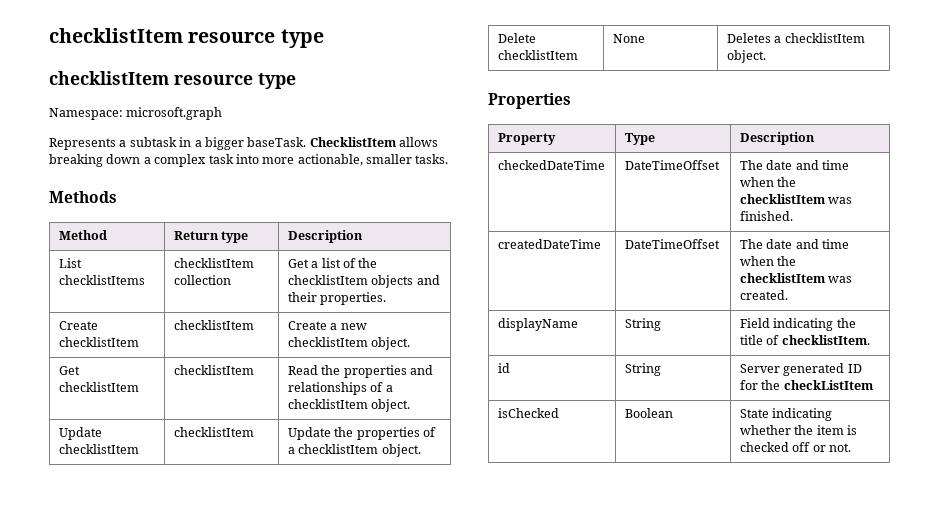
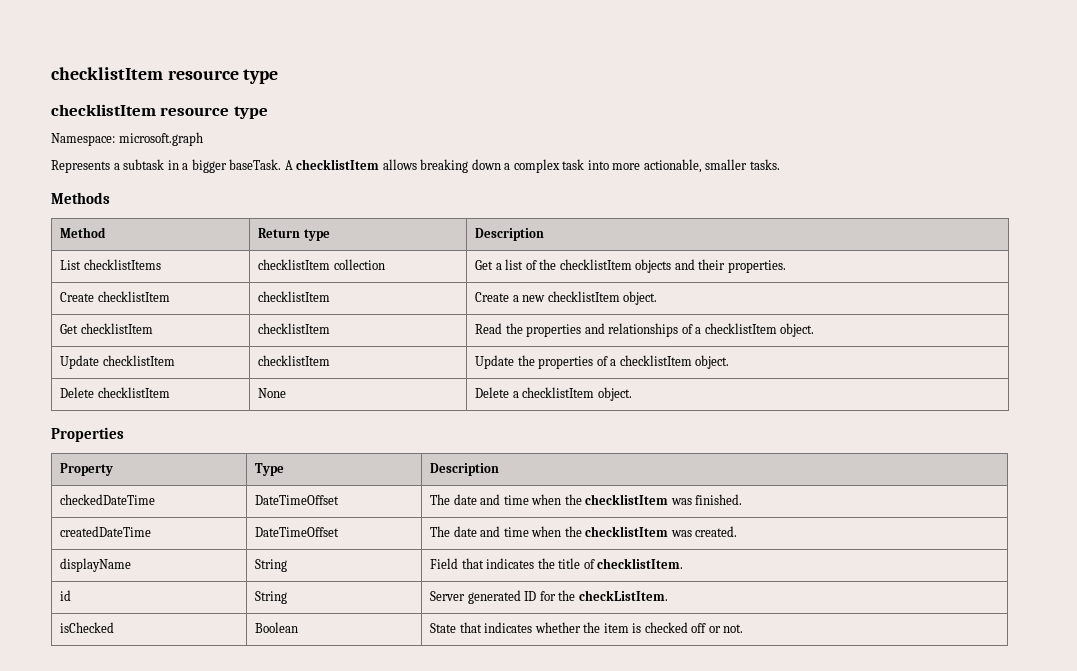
[309,137,396,147] ChecklistItem -> [284,159,380,170] A checklistItem
[726,33,771,43] Deletes -> [475,387,510,398] Delete
[773,318,834,331] indicating -> [461,558,535,569] that indicates
[783,380,873,390] checkListItem -> [578,590,668,601] checkListItem.
[772,408,833,421] indicating -> [459,622,533,633] that indicates

